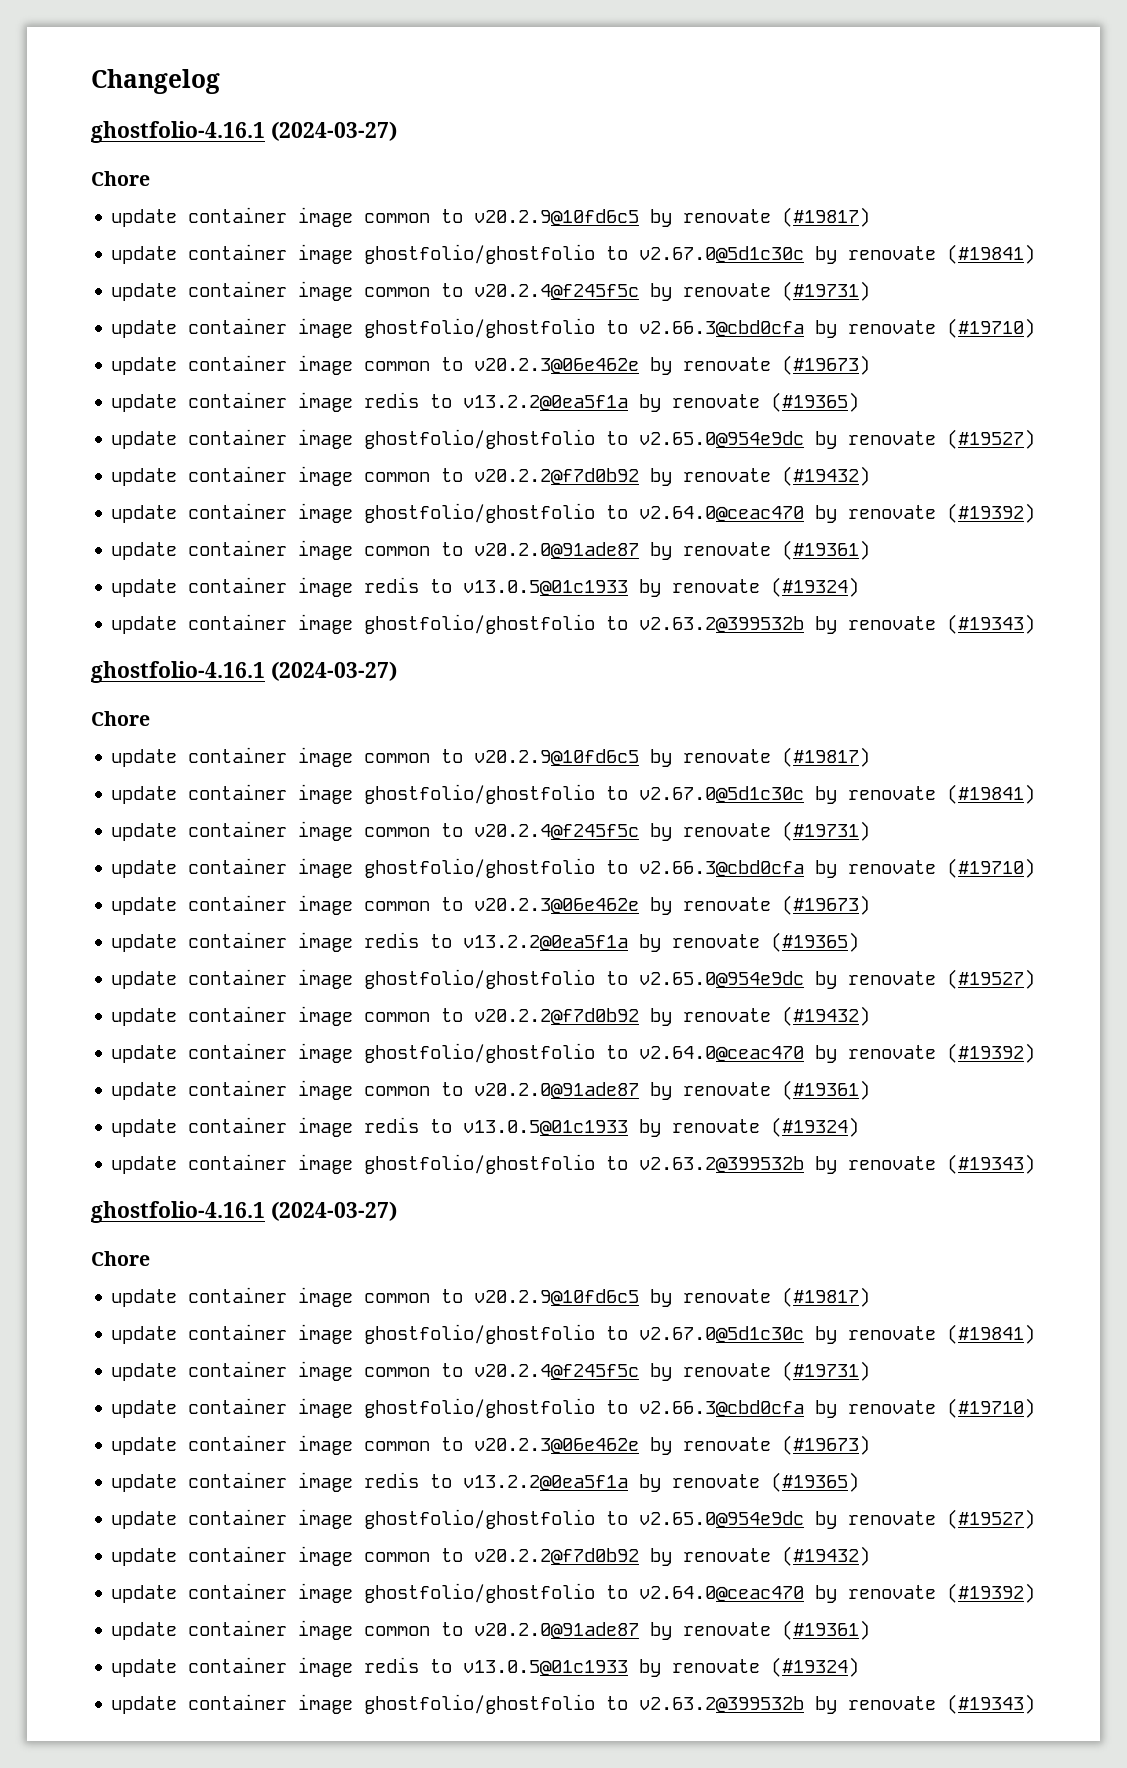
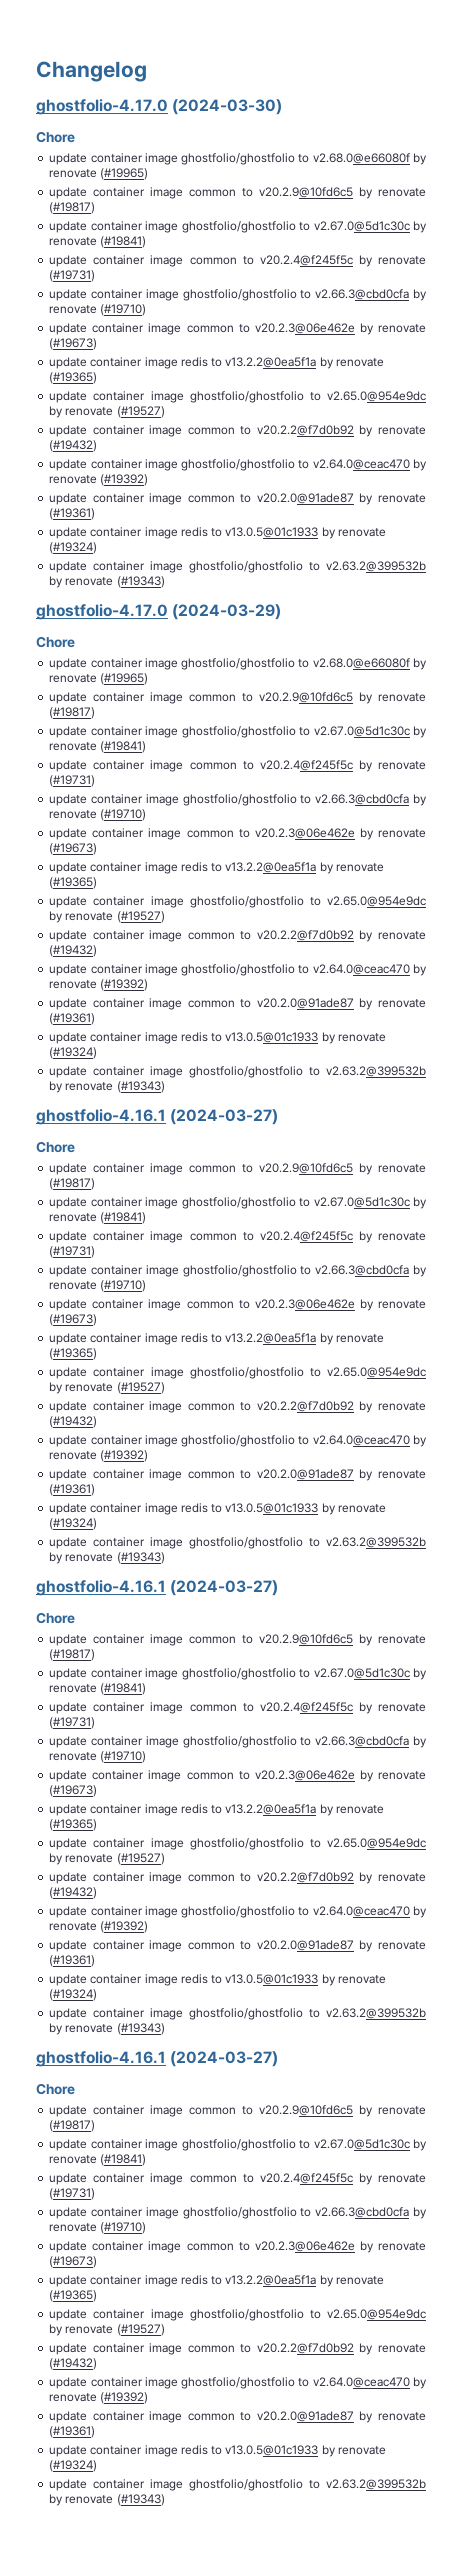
(220, 81) none -> [36,99,283,115] [36,131,75,143] [49,153,428,165] [49,168,149,180] [49,187,426,199] [49,202,96,214] [49,221,428,233] [49,236,147,248] [49,255,426,267] [49,270,96,282] [49,289,428,301] [49,304,147,316] [49,323,426,335] [49,338,98,350] [49,357,384,369] [49,372,98,384] [49,391,427,403] [49,406,165,418] [49,425,426,437] [49,440,98,452] [49,459,428,471] [49,474,149,486] [49,493,426,505] [49,508,96,520] [49,527,386,539] [49,542,98,554] [49,561,426,573] [49,576,165,588] [36,604,282,620] [36,636,75,648] [49,658,428,670] [49,673,149,685] [49,692,426,704] [49,707,96,719] [49,726,428,738] [49,741,147,753] [49,760,426,772] [49,775,96,787] [49,794,428,806] [49,809,147,821] [49,828,426,840] [49,843,98,855] [49,862,384,874] [49,877,98,889] [49,896,427,908] [49,911,165,923] [49,930,426,942] [49,945,98,957] [49,964,428,976] [49,979,149,991] [49,998,426,1010] [49,1013,96,1025] [49,1032,386,1044] [49,1047,98,1059] [49,1066,426,1078] [49,1081,165,1093] // ghostfolio-4.17.0 (2024-03-30) // Chore // update container image ghostfolio/ghostfolio to v2.68.0@e66080f by renovate (#19965) // update container image common to v20.2.9@10fd6c5 by renovate (#19817) // update container image ghostfolio/ghostfolio to v2.67.0@5d1c30c by renovate (#19841) // update container image common to v20.2.4@f245f5c by renovate (#19731) // update container image ghostfolio/ghostfolio to v2.66.3@cbd0cfa by renovate (#19710) // update container image common to v20.2.3@06e462e by renovate (#19673) // update container image redis to v13.2.2@0ea5f1a by renovate (#19365) // update container image ghostfolio/ghostfolio to v2.65.0@954e9dc by renovate (#19527) // update container image common to v20.2.2@f7d0b92 by renovate (#19432) // update container image ghostfolio/ghostfolio to v2.64.0@ceac470 by renovate (#19392) // update container image common to v20.2.0@91ade87 by renovate (#19361) // update container image redis to v13.0.5@01c1933 by renovate (#19324) // update container image ghostfolio/ghostfolio to v2.63.2@399532b by renovate (#19343) // ghostfolio-4.17.0 (2024-03-29) // Chore // update container image ghostfolio/ghostfolio to v2.68.0@e66080f by renovate (#19965) // update container image common to v20.2.9@10fd6c5 by renovate (#19817) // update container image ghostfolio/ghostfolio to v2.67.0@5d1c30c by renovate (#19841) // update container image common to v20.2.4@f245f5c by renovate (#19731) // update container image ghostfolio/ghostfolio to v2.66.3@cbd0cfa by renovate (#19710) // update container image common to v20.2.3@06e462e by renovate (#19673) // update container image redis to v13.2.2@0ea5f1a by renovate (#19365) // update container image ghostfolio/ghostfolio to v2.65.0@954e9dc by renovate (#19527) // update container image common to v20.2.2@f7d0b92 by renovate (#19432) // update container image ghostfolio/ghostfolio to v2.64.0@ceac470 by renovate (#19392) // update container image common to v20.2.0@91ade87 by renovate (#19361) // update container image redis to v13.0.5@01c1933 by renovate (#19324) // update container image ghostfolio/ghostfolio to v2.63.2@399532b by renovate (#19343)

